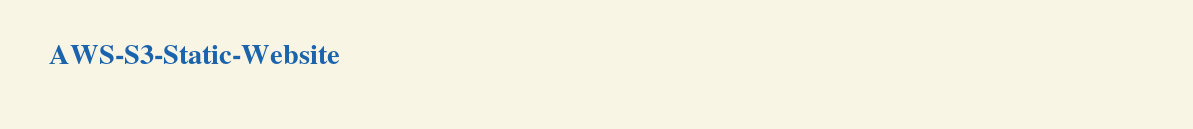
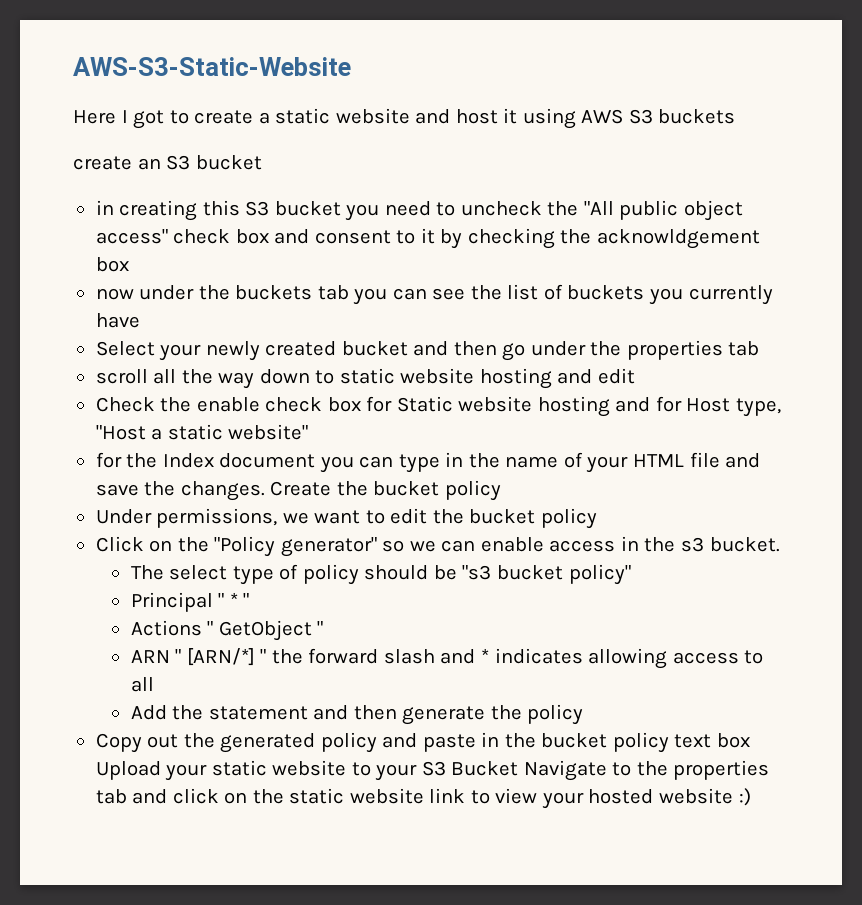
(340, 54) none -> [73,108,736,129] [73,155,262,170] [95,200,743,221] [95,228,760,249] [95,257,129,272] [95,284,773,305] [95,313,140,328] [95,340,760,361] [95,368,635,389] [95,396,781,417] [95,424,309,440] [95,452,761,473] [95,480,501,501] [95,508,597,529] [95,536,780,557] [130,564,631,585] [130,592,250,612] [130,620,324,641] [130,648,764,669] [130,677,154,692] [130,704,584,725] [95,732,750,753] [95,760,770,781] [95,788,751,809] // Here I got to create a static website and host it using AWS S3 buckets // create an S3 bucket // in creating this S3 bucket you need to uncheck the "All public object access" check box and consent to it by checking the acknowldgement box // now under the buckets tab you can see the list of buckets you currently have // Select your newly created bucket and then go under the properties tab // scroll all the way down to static website hosting and edit // Check the enable check box for Static website hosting and for Host type, "Host a static website" // for the Index document you can type in the name of your HTML file and save the changes. Create the bucket policy // Under permissions, we want to edit the bucket policy // Click on the "Policy generator" so we can enable access in the s3 bucket. // The select type of policy should be "s3 bucket policy" // Principal " * " // Actions " GetObject " // ARN " [ARN/*] " the forward slash and * indicates allowing access to all // Add the statement and then generate the policy // Copy out the generated policy and paste in the bucket policy text box Upload your static website to your S3 Bucket Navigate to the properties tab and click on the static website link to view your hosted website :)

